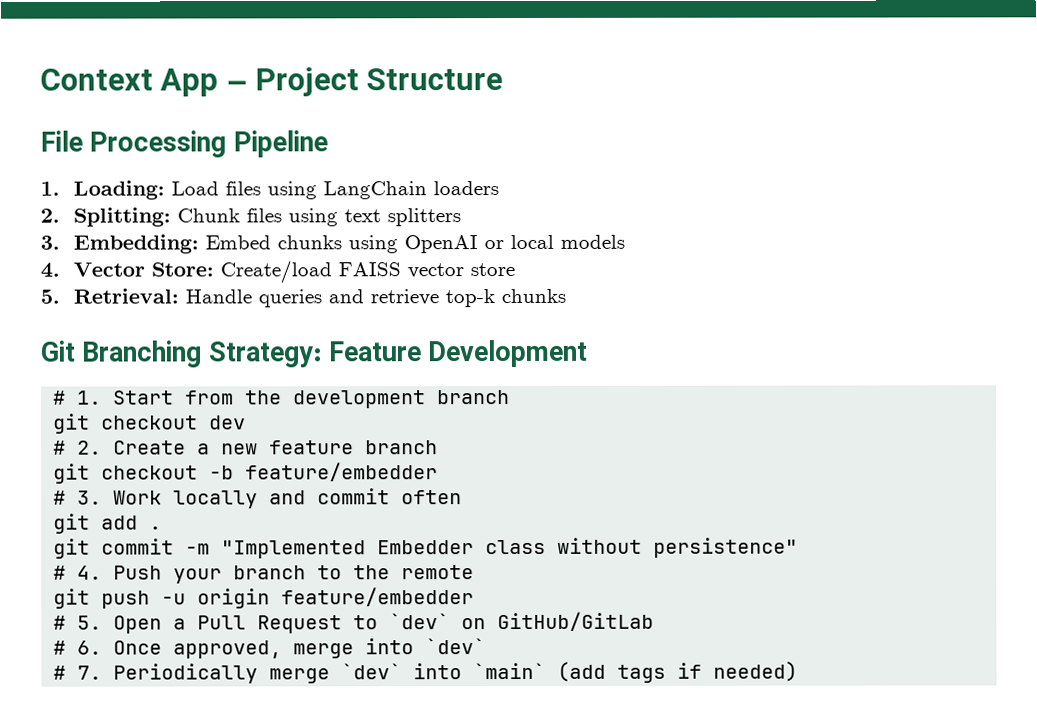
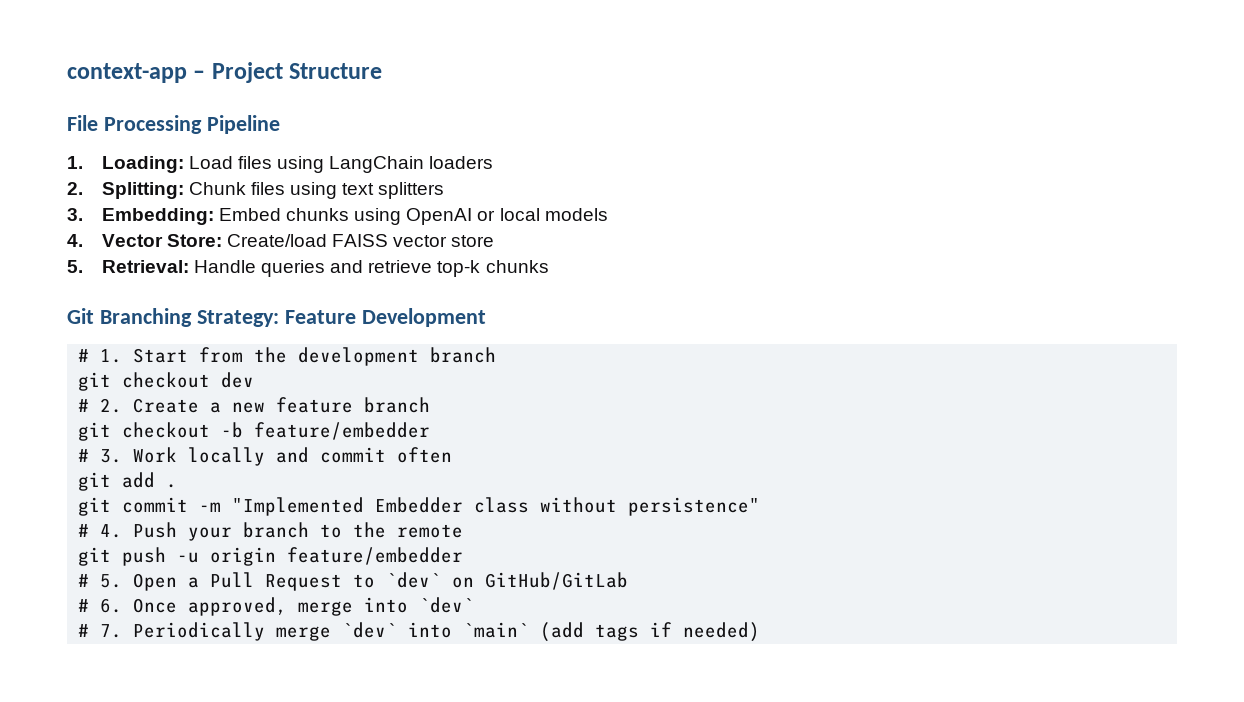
[40,68,219,97] Context App -> [67,63,187,83] context-app

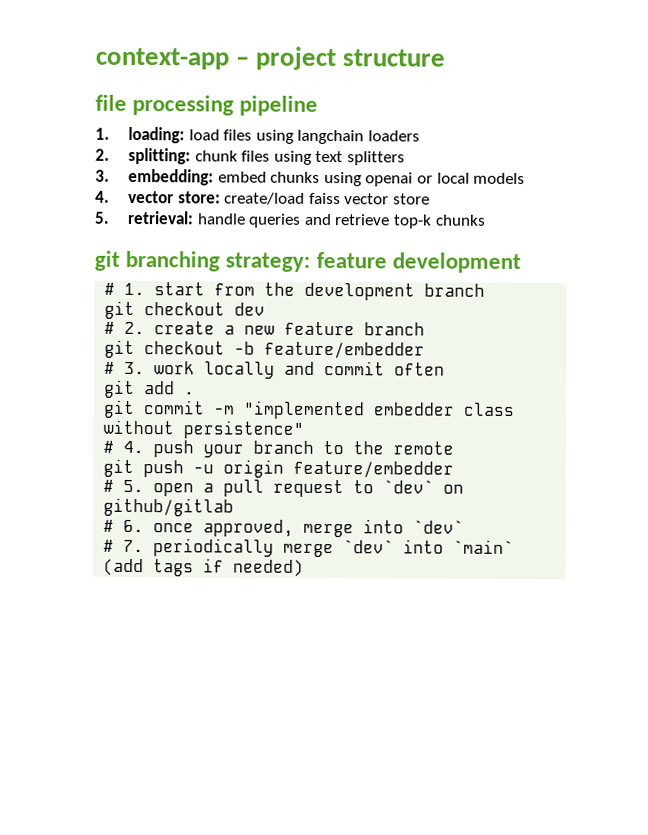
[211,62,383,83] [67,115,280,134] [67,156,425,173] Project Structure // File Processing Pipeline // 1. Loading: Load files using LangChain -> [255,46,446,71] [95,94,319,116] [95,126,365,145] project structure // file processing pipeline // 1. loading: load files using langchain
[101,182,246,199] Splitting: Chunk -> [127,147,238,165] splitting: chunk
[101,208,281,225] Embedding: Embed -> [127,168,267,186] embedding: embed
[406,208,473,225] OpenAI -> [365,172,414,187] openai
[101,234,389,247] Vector Store: Create/load FAISS -> [127,190,341,205] vector store: create/load faiss
[101,260,256,273] Retrieval: Handle -> [127,210,246,225] retrieval: handle
[67,308,486,327] Git Branching Strategy: Feature Development -> [94,250,521,274] git branching strategy: feature development
[133,348,189,363] Start -> [154,282,206,296] start
[133,398,200,413] Create -> [154,321,216,335] create
[133,447,178,463] Work -> [154,361,196,375] work
[232,497,464,516] "Implemented Embedder -> [243,400,456,420] "implemented embedder
[133,522,178,538] Push -> [153,440,195,458] push
[133,572,343,591] Open a Pull Request -> [153,479,345,498] open a pull request
[485,572,629,590] GitHub/GitLab -> [103,497,235,517] github/gitlab
[133,598,178,613] Once -> [153,523,195,533] once
[133,622,266,641] Periodically -> [153,538,275,557] periodically

